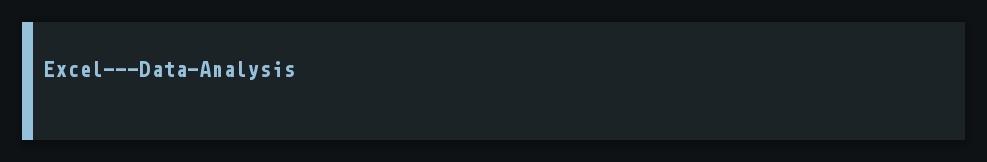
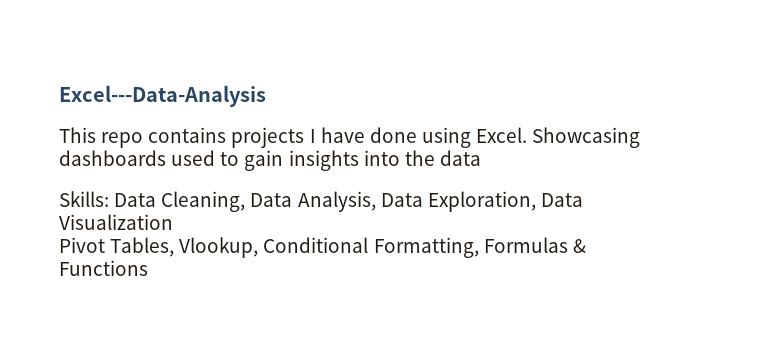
(295, 70) none -> [59,127,641,148] [59,150,481,171] [59,191,583,212] [59,214,173,230] [59,237,586,258] [59,260,148,276] // This repo contains projects I have done using Excel. Showcasing dashboards used to gain insights into the data // Skills: Data Cleaning, Data Analysis, Data Exploration, Data Visualization // Pivot Tables, Vlookup, Conditional Formatting, Formulas & Functions

